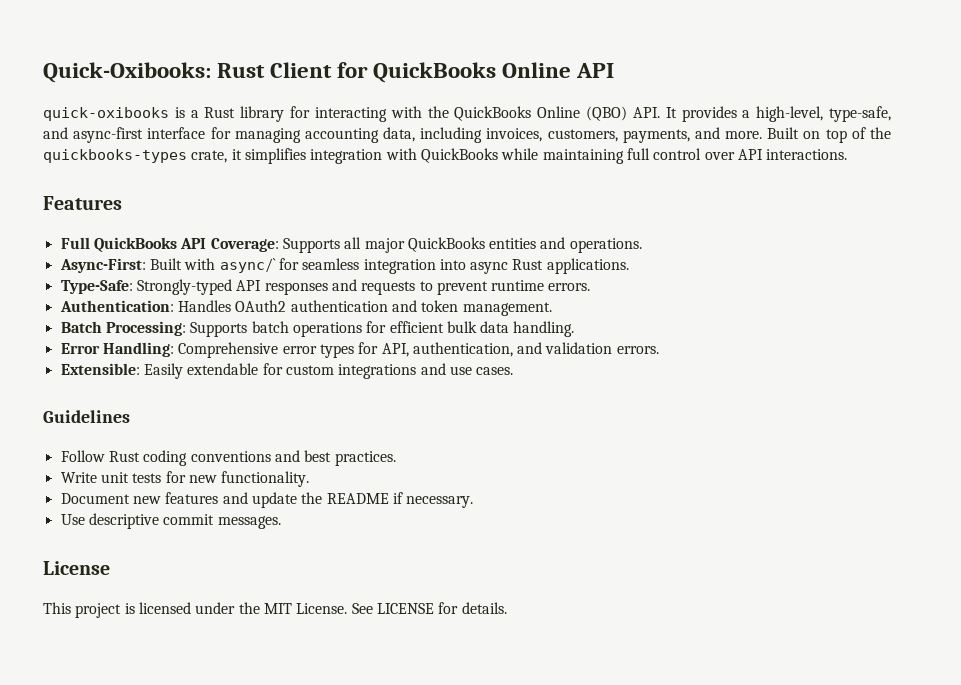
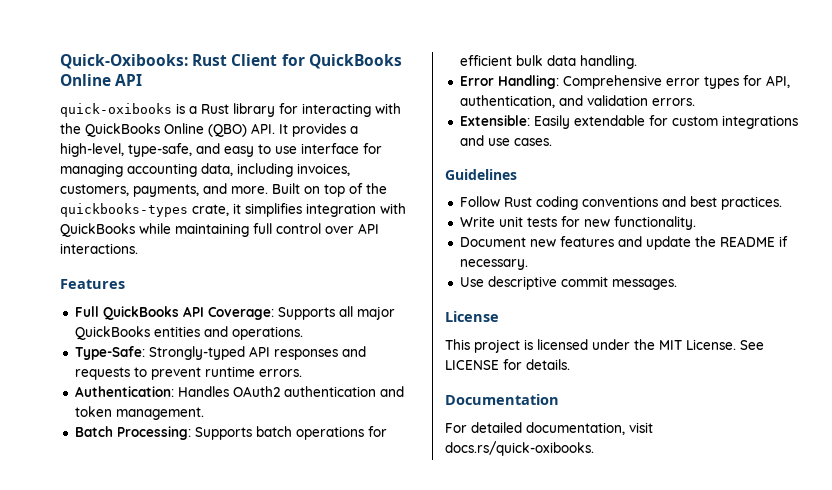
[73,127,144,143] async-first -> [224,144,297,157] easy to use
[59,258,629,274] // Async-First: Built with async/` for seamless integration into async Rust applications. -> (303, 333) none
(507, 608) none -> [445,394,559,405] [445,422,653,435] [445,441,594,456] // Documentation // For detailed documentation, visit docs.rs/quick-oxibooks.

